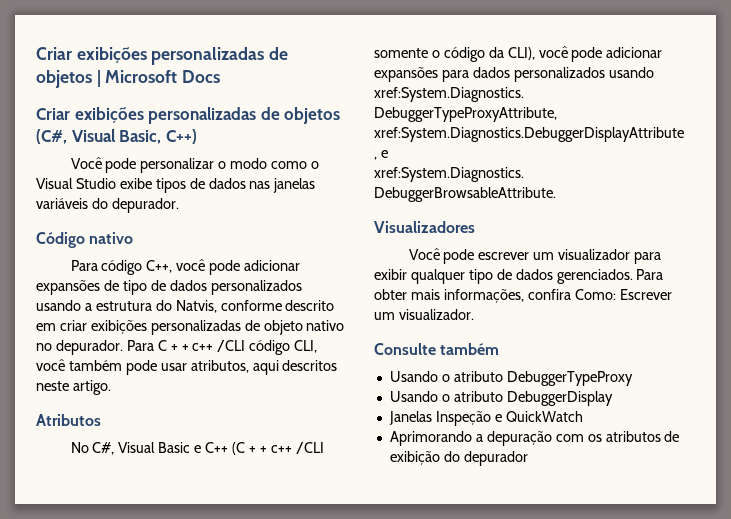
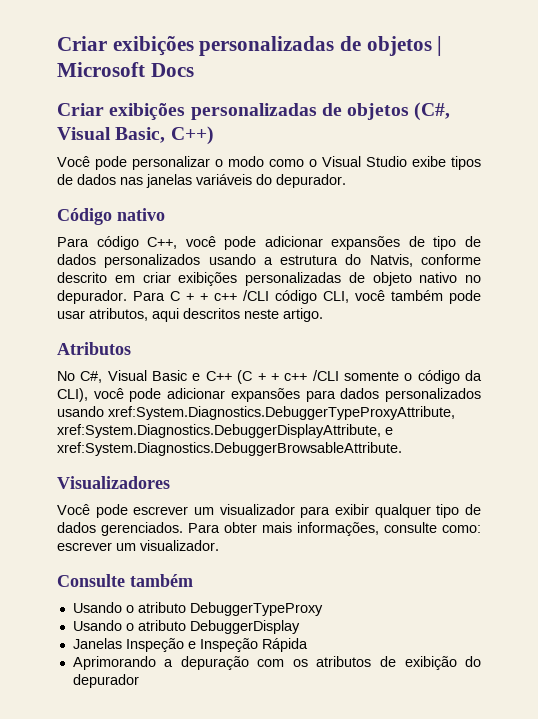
[527,289,672,300] confira Como: Escrever -> [384,522,481,533] [57,542,112,551] consulte como: escrever
[505,411,583,422] QuickWatch -> [199,638,308,652] Inspeção Rápida

